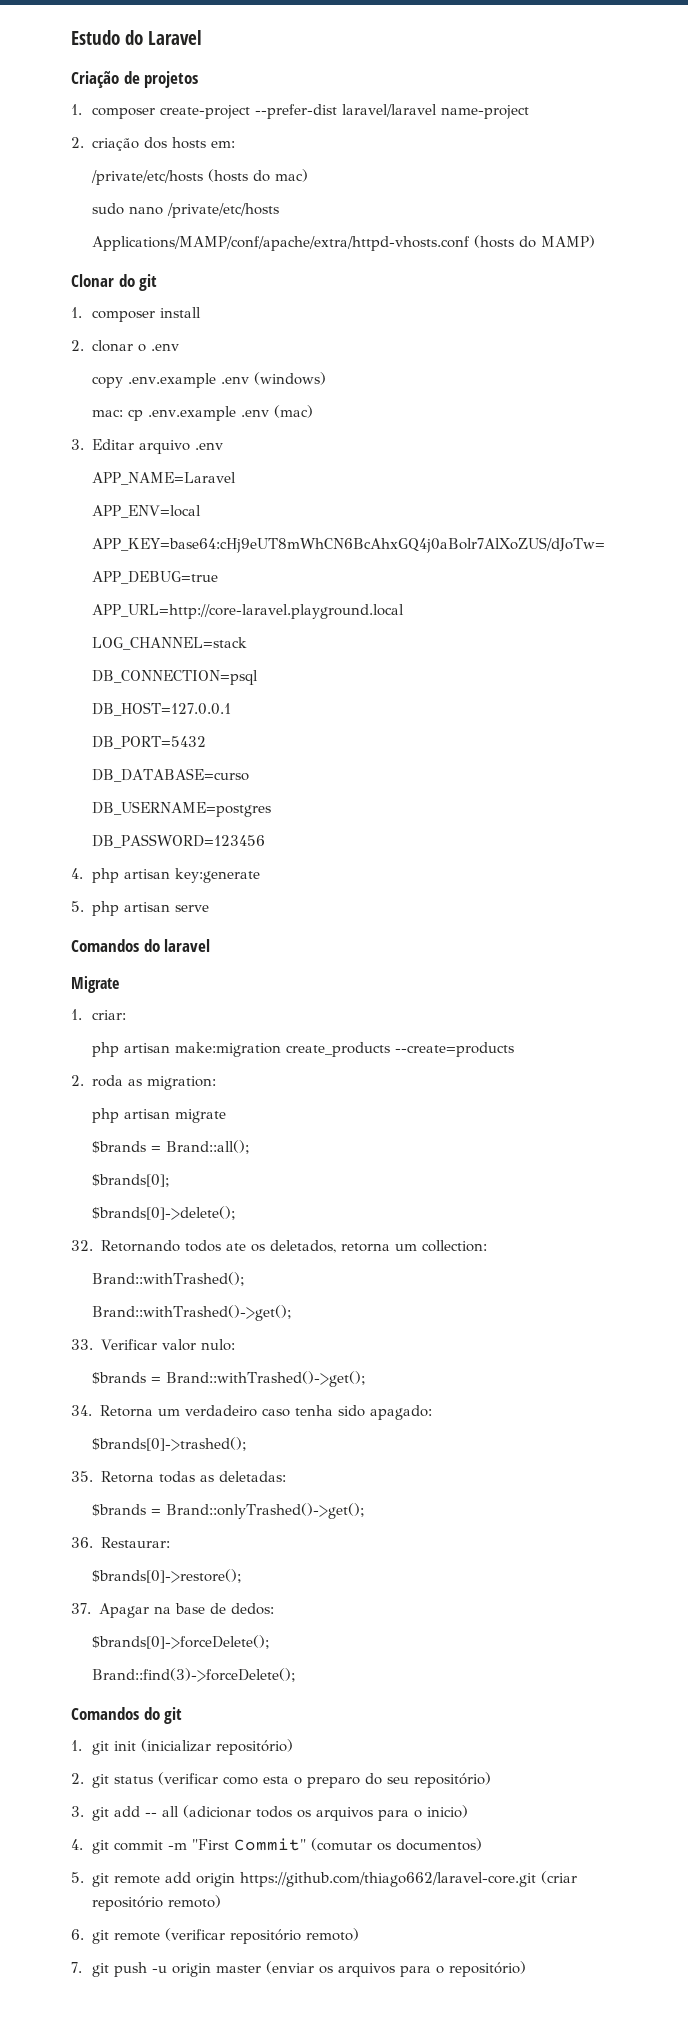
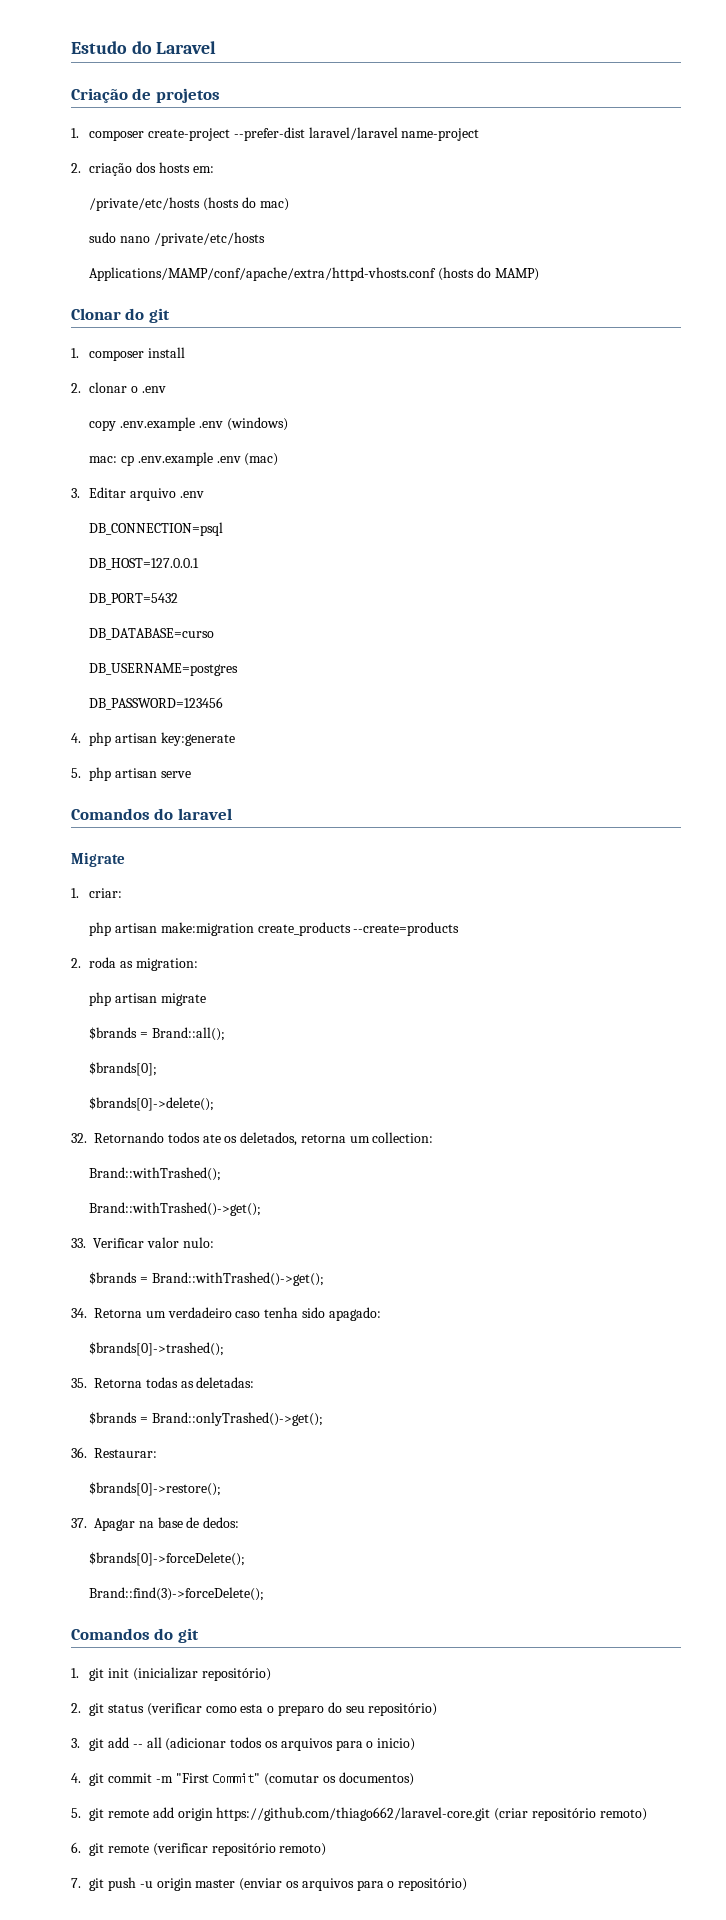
[91,472,236,485] [91,505,201,518] [91,537,605,553] [91,571,218,584] [91,604,404,619] [91,637,247,650] // APP_NAME=Laravel // APP_ENV=local // APP_KEY=base64:cHj9eUT8mWhCN6BcAhxGQ4j0aBolr7AlXoZUS/dJoTw= // APP_DEBUG=true // APP_URL=http://core-laravel.playground.local // LOG_CHANNEL=stack -> (204, 494) none

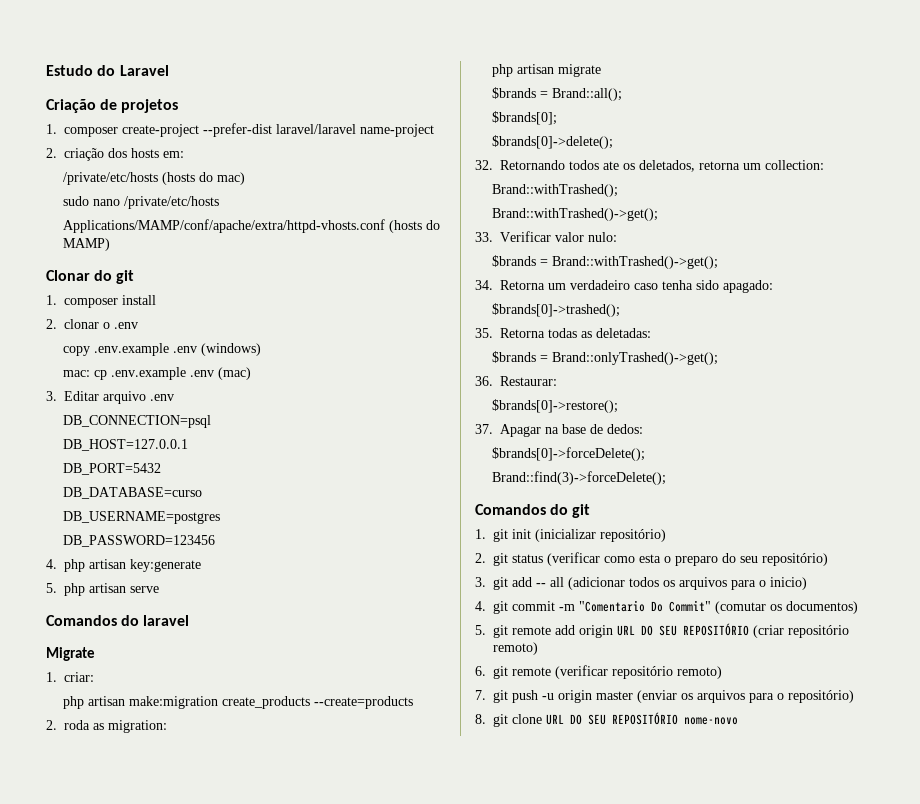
[175,1773,209,1783] "First -> [579,600,663,612] "Comentario Do
[216,1807,491,1821] https://github.com/thiago662/laravel-core.git -> [617,623,749,636] URL DO SEU REPOSITÓRIO
(468, 1884) none -> [475,712,738,727] // 8. git clone URL DO SEU REPOSITÓRIO nome-novo

